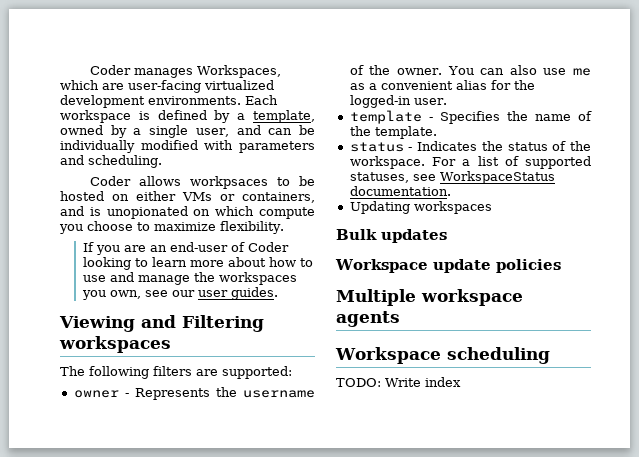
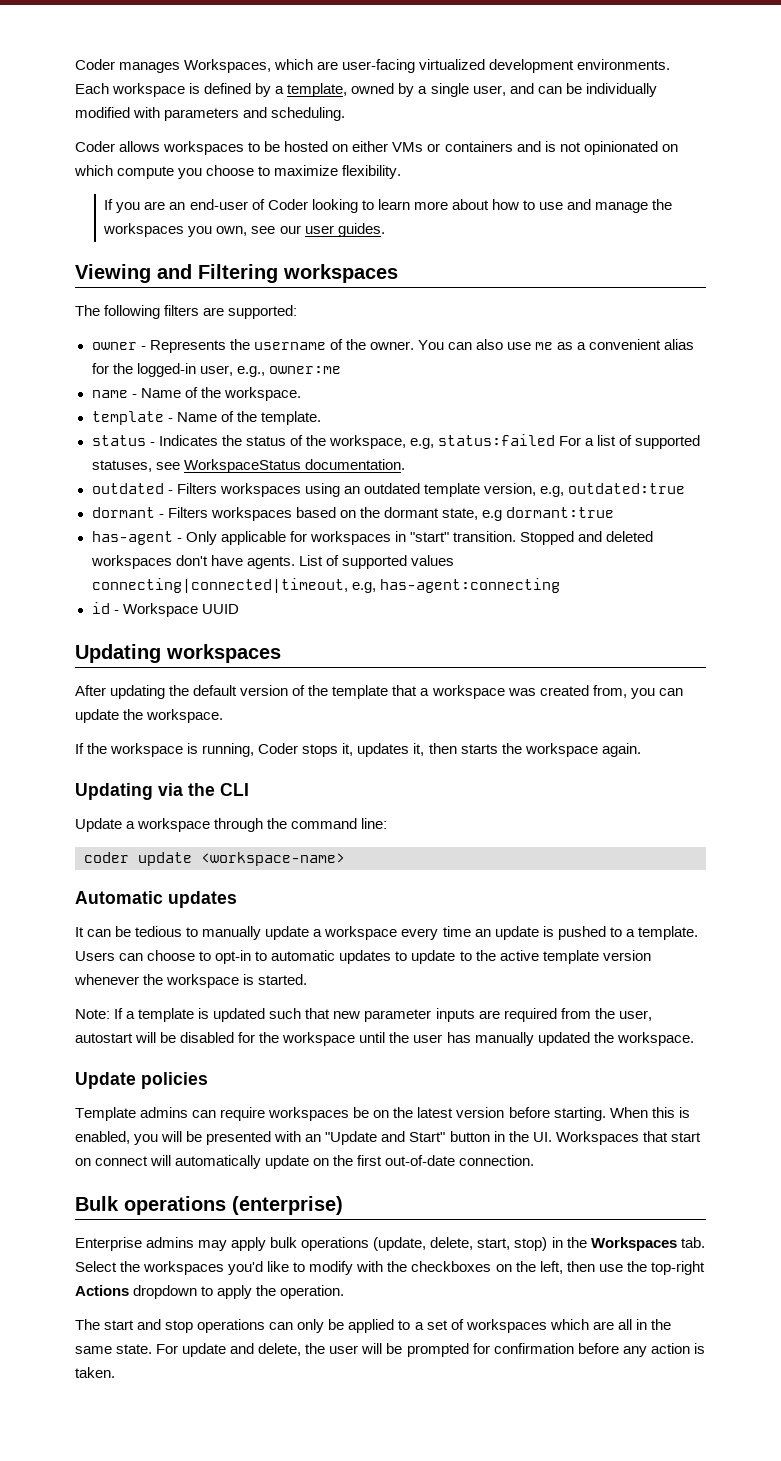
[190,176,269,189] workpsaces -> [163,141,245,155] workspaces
[242,192,315,203] containers, -> [444,141,513,152] containers
[106,206,188,219] unopionated -> [559,141,658,155] not opinionated
[413,98,447,105] user. -> [199,365,341,377] [91,387,301,401] user, e.g., owner:me // name - Name of the workspace.
[439,111,571,124] Specifies the name -> [176,412,217,422] Name
[349,156,425,169] workspace. -> [328,434,555,449] workspace, e.g, status:failed
[349,201,492,214] [336,229,447,243] [335,259,561,273] [336,289,523,306] [336,311,400,327] [335,347,550,364] [336,377,461,387] Updating workspaces // Bulk updates // Workspace update policies // Multiple workspace agents // Workspace scheduling // TODO: Write index -> [91,483,686,497] [91,507,615,521] [91,531,654,545] [90,555,454,569] [91,578,560,593] [91,602,239,617] [75,644,281,663] [75,685,683,699] [75,709,224,723] [75,743,641,757] [75,783,249,800] [75,818,388,832] [84,852,345,866] [75,891,237,908] [75,926,698,940] [75,950,651,964] [74,974,308,988] [75,1008,652,1022] [75,1032,694,1046] [75,1072,208,1089] [75,1107,690,1121] [75,1131,701,1145] [75,1155,535,1169] [75,1196,343,1215] [75,1237,705,1251] [75,1261,705,1275] [75,1285,345,1299] [75,1319,671,1333] [75,1343,705,1357] [75,1367,115,1378] outdated - Filters workspaces using an outdated template version, e.g, outdated:true // dormant - Filters workspaces based on the dormant state, e.g dormant:true // has-agent - Only applicable for workspaces in "start" transition. Stopped and deleted workspaces don't have agents. List of supported values connecting|connected|timeout, e.g, has-agent:connecting // id - Workspace UUID // Updating workspaces // After updating the default version of the template that a workspace was created from, you can update the workspace. // If the workspace is running, Coder stops it, updates it, then starts the workspace again. // Updating via the CLI // Update a workspace through the command line: // coder update <workspace-name> // Automatic updates // It can be tedious to manually update a workspace every time an update is pushed to a template. Users can choose to opt-in to automatic updates to update to the active template version whenever the workspace is started. // Note: If a template is updated such that new parameter inputs are required from the user, autostart will be disabled for the workspace until the user has manually updated the workspace. // Update policies // Template admins can require workspaces be on the latest version before starting. When this is enabled, you will be presented with an "Update and Start" button in the UI. Workspaces that start on connect will automatically update on the first out-of-date connection. // Bulk operations (enterprise) // Enterprise admins may apply bulk operations (update, delete, start, stop) in the Workspaces tab. Select the workspaces you'd like to modify with the checkboxes on the left, then use the top-right Actions dropdown to apply the operation. // The start and stop operations can only be applied to a set of workspaces which are all in the same state. For update and delete, the user will be prompted for confirmation before any action is taken.

